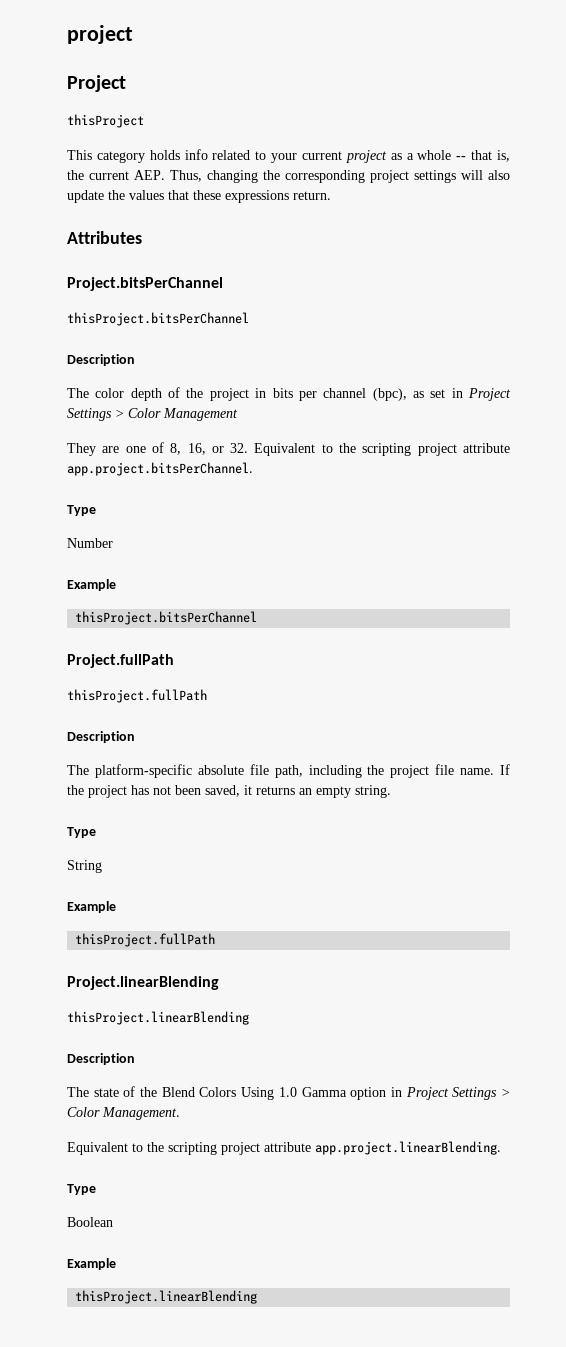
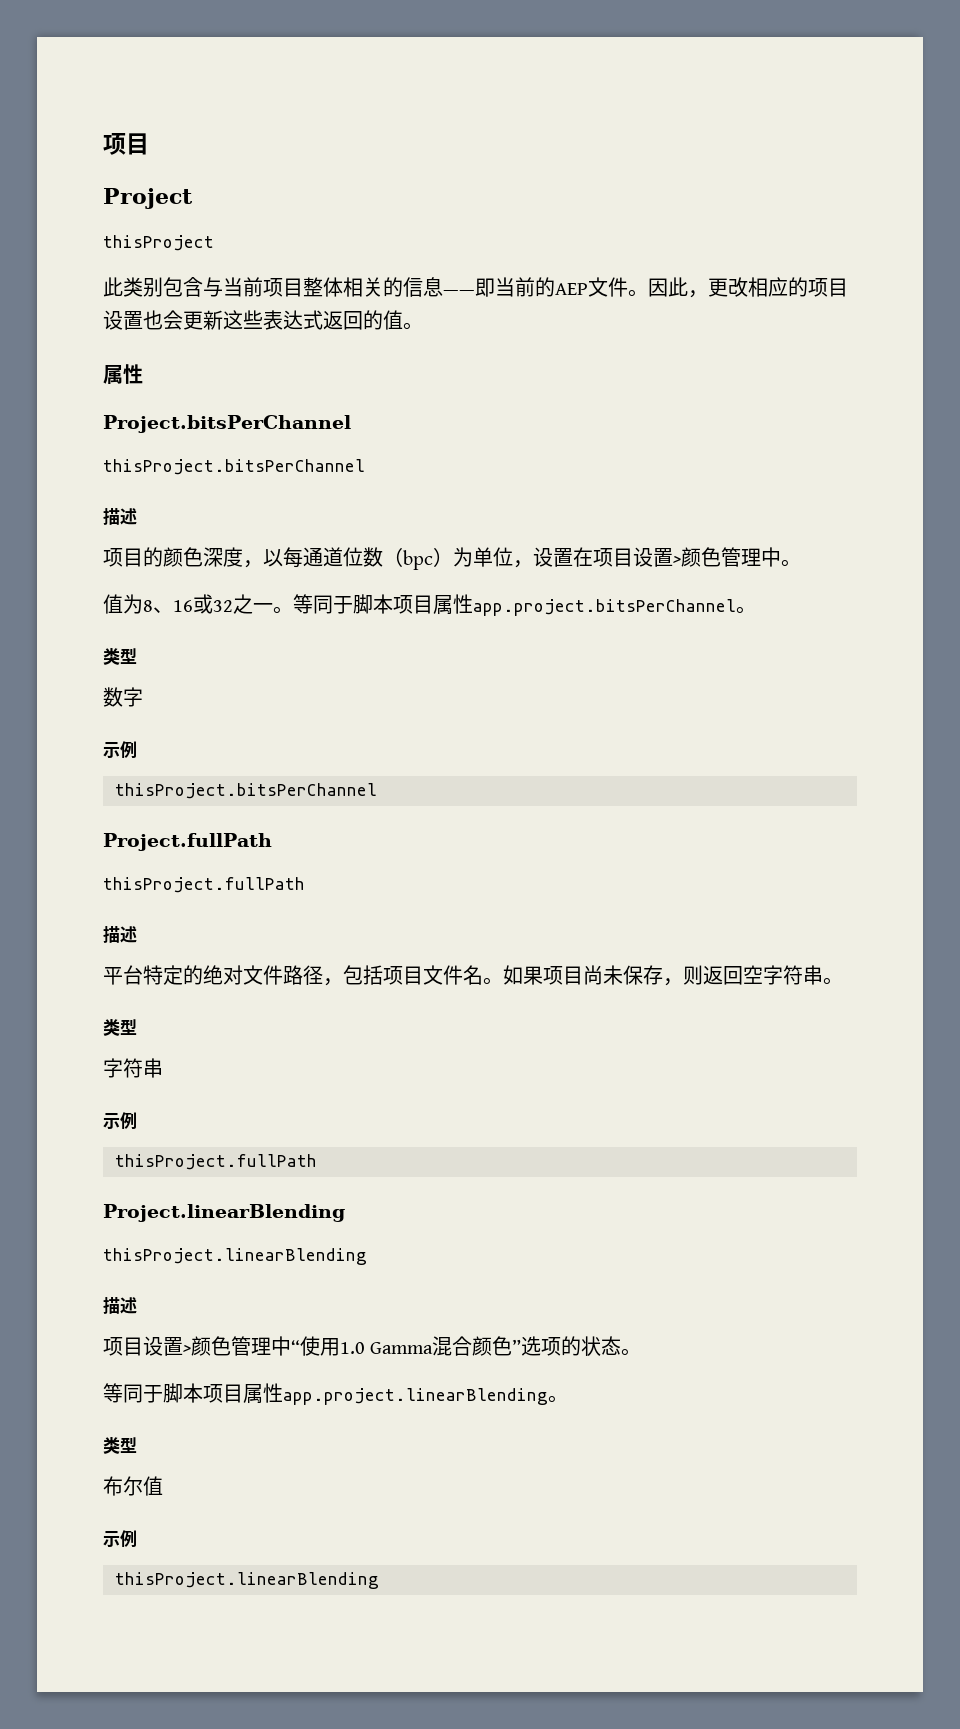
[67,25,133,44] project -> [103,133,149,155] 项目
[67,149,510,163] [67,170,510,183] [67,190,331,203] [67,231,142,244] [67,277,223,291] [67,312,249,326] [67,354,135,366] [67,387,511,401] [67,408,238,421] [67,442,511,456] [67,462,253,476] [67,505,96,516] [67,538,113,548] [67,579,116,591] [75,611,258,625] [67,654,174,668] [67,689,207,703] [67,731,135,743] [67,764,510,778] [67,785,391,798] [67,827,96,838] [67,860,102,873] [67,901,116,913] [75,933,216,947] [67,976,219,990] [67,1011,249,1025] [67,1053,135,1065] [67,1086,510,1100] [67,1107,180,1120] [67,1141,501,1155] [67,1184,96,1195] [67,1217,113,1227] [67,1258,116,1270] This category holds info related to your current project as a whole -- that is, the current AEP. Thus, changing the corresponding project settings will also update the values that these expressions return. // Attributes // Project.bitsPerChannel // thisProject.bitsPerChannel // Description // The color depth of the project in bits per channel (bpc), as set in Project Settings > Color Management // They are one of 8, 16, or 32. Equivalent to the scripting project attribute app.project.bitsPerChannel. // Type // Number // Example // thisProject.bitsPerChannel // Project.fullPath // thisProject.fullPath // Description // The platform-specific absolute file path, including the project file name. If the project has not been saved, it returns an empty string. // Type // String // Example // thisProject.fullPath // Project.linearBlending // thisProject.linearBlending // Description // The state of the Blend Colors Using 1.0 Gamma option in Project Settings > Color Management. // Equivalent to the scripting project attribute app.project.linearBlending. // Type // Boolean // Example -> [103,277,848,298] [103,310,423,330] [103,364,143,384] [103,415,351,433] [103,459,365,475] [103,508,137,525] [103,547,801,570] [103,594,756,616] [103,648,137,665] [103,687,143,707] [103,741,137,758] [115,783,377,799] [103,833,272,851] [103,877,305,893] [103,926,137,943] [103,965,843,986] [103,1019,137,1036] [103,1058,163,1078] [103,1112,137,1129] [115,1154,317,1170] [103,1204,345,1222] [103,1248,367,1265] [103,1297,137,1314] [103,1336,642,1356] [103,1383,568,1405] [103,1437,137,1454] [103,1476,163,1496] [103,1530,137,1547] 此类别包含与当前项目整体相关的信息——即当前的AEP文件。因此，更改相应的项目设置也会更新这些表达式返回的值。 // 属性 // Project.bitsPerChannel // thisProject.bitsPerChannel // 描述 // 项目的颜色深度，以每通道位数（bpc）为单位，设置在项目设置>颜色管理中。 // 值为8、16或32之一。等同于脚本项目属性app.project.bitsPerChannel。 // 类型 // 数字 // 示例 // thisProject.bitsPerChannel // Project.fullPath // thisProject.fullPath // 描述 // 平台特定的绝对文件路径，包括项目文件名。如果项目尚未保存，则返回空字符串。 // 类型 // 字符串 // 示例 // thisProject.fullPath // Project.linearBlending // thisProject.linearBlending // 描述 // 项目设置>颜色管理中“使用1.0 Gamma混合颜色”选项的状态。 // 等同于脚本项目属性app.project.linearBlending。 // 类型 // 布尔值 // 示例

